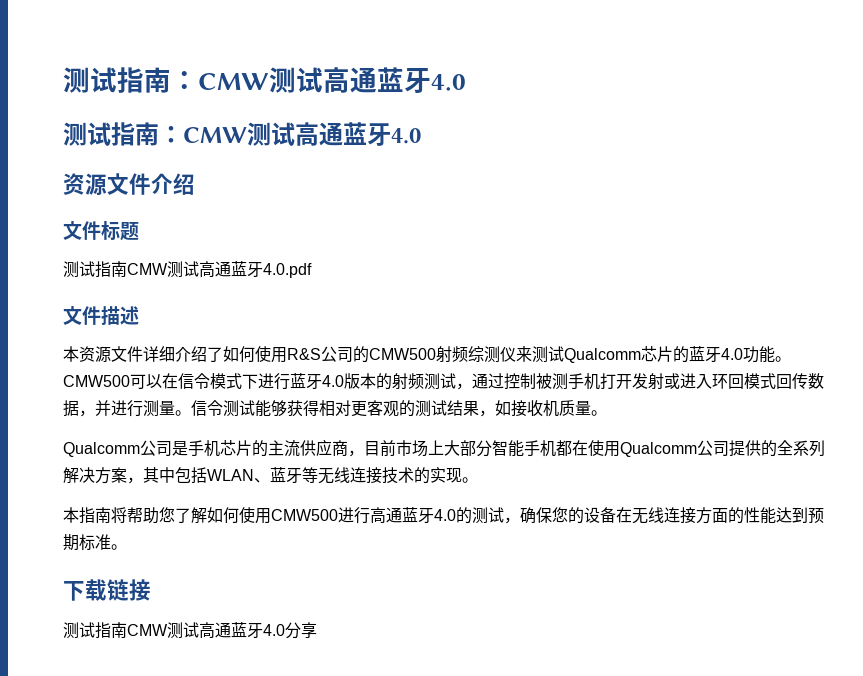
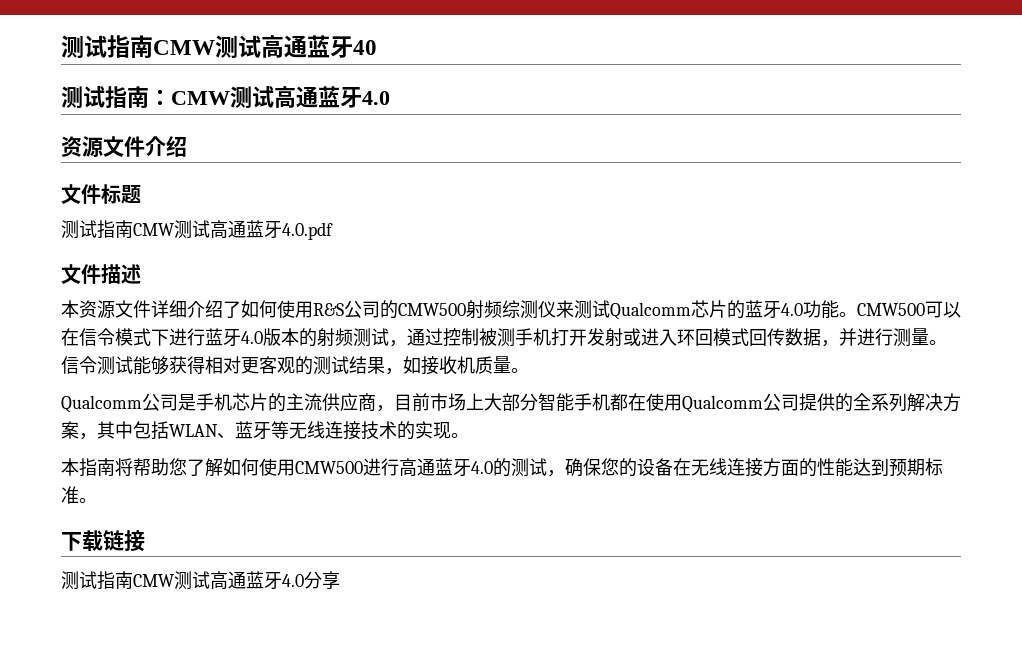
[63,67,466,93] 测试指南：CMW测试高通蓝牙4.0 -> [61,35,377,58] 测试指南CMW测试高通蓝牙40

